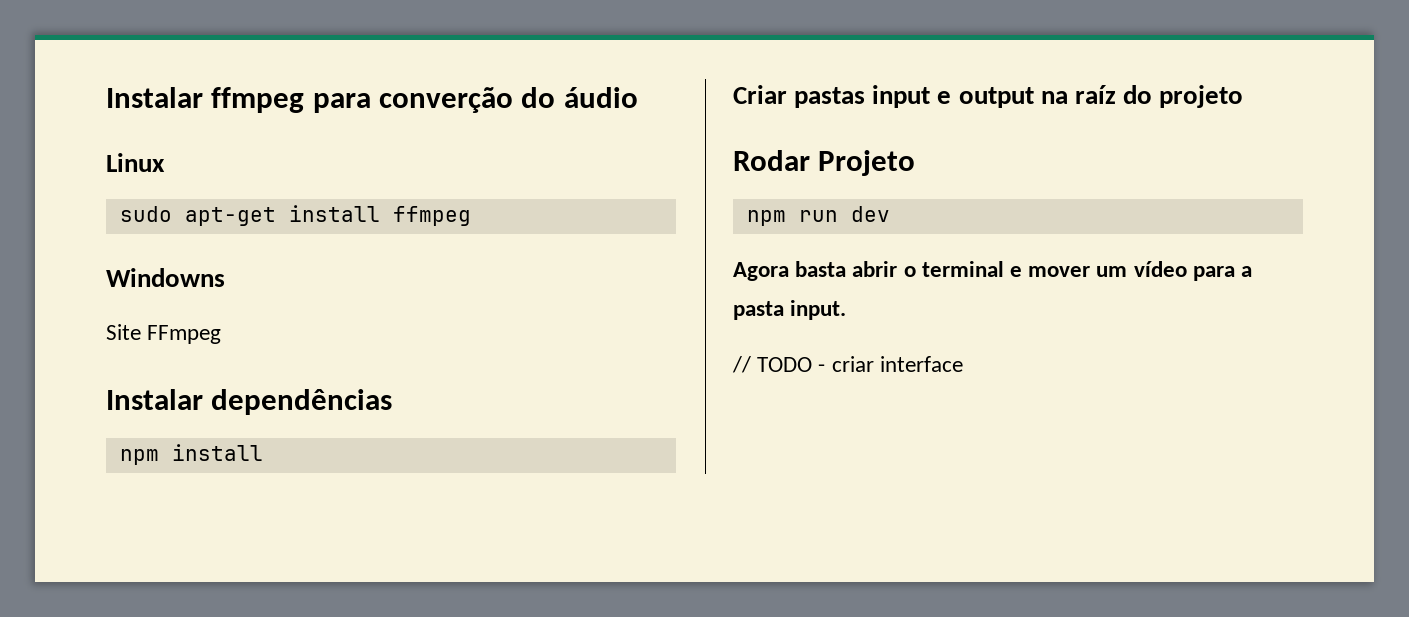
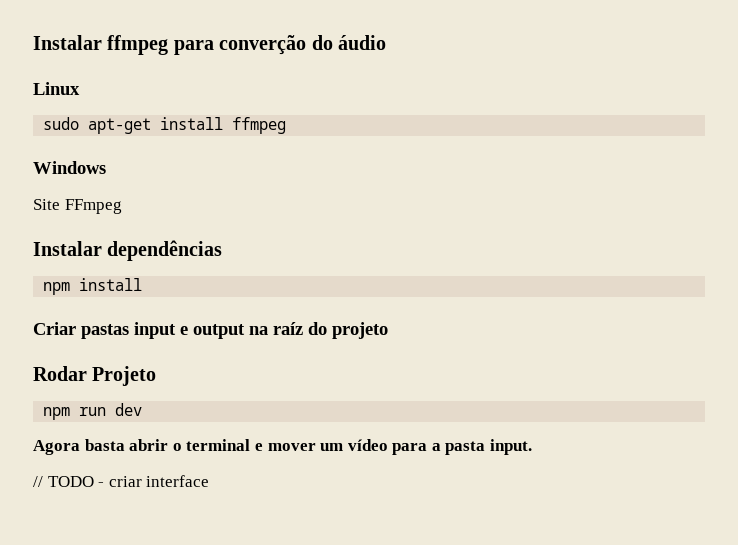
[106,268,225,287] Windowns -> [33,161,106,174] Windows

